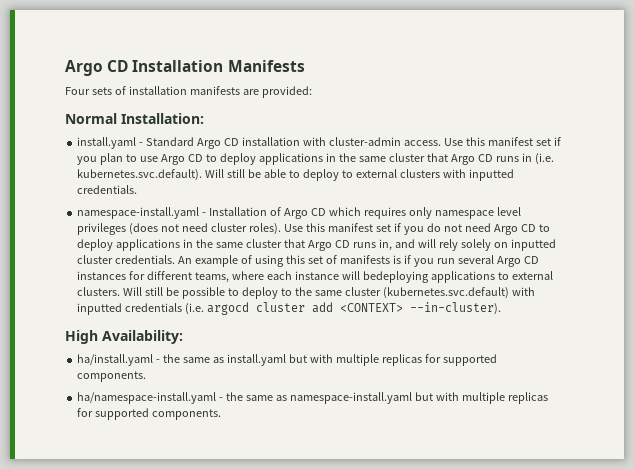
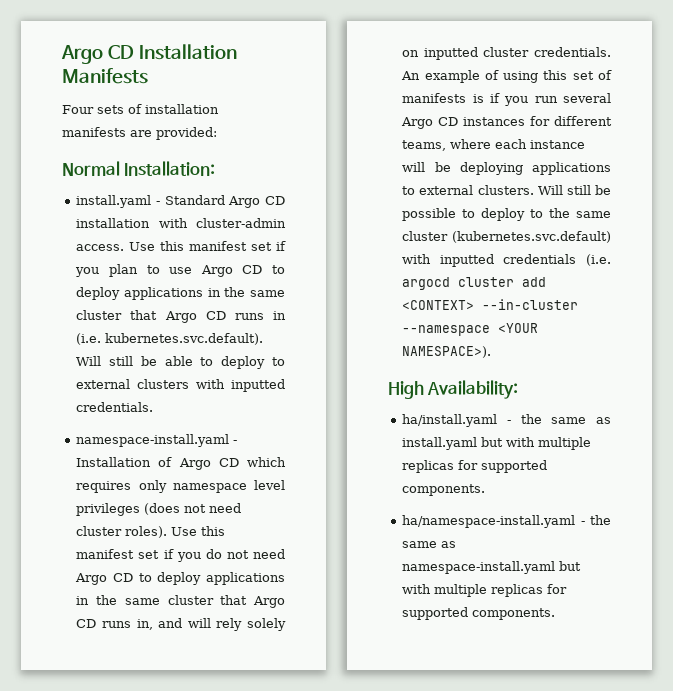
[362,271,429,283] bedeploying -> [434,162,523,175] be deploying
[410,302,502,315] --in-cluster). -> [482,299,579,310] [402,323,539,336] [402,346,492,358] --in-cluster --namespace <YOUR NAMESPACE>).

